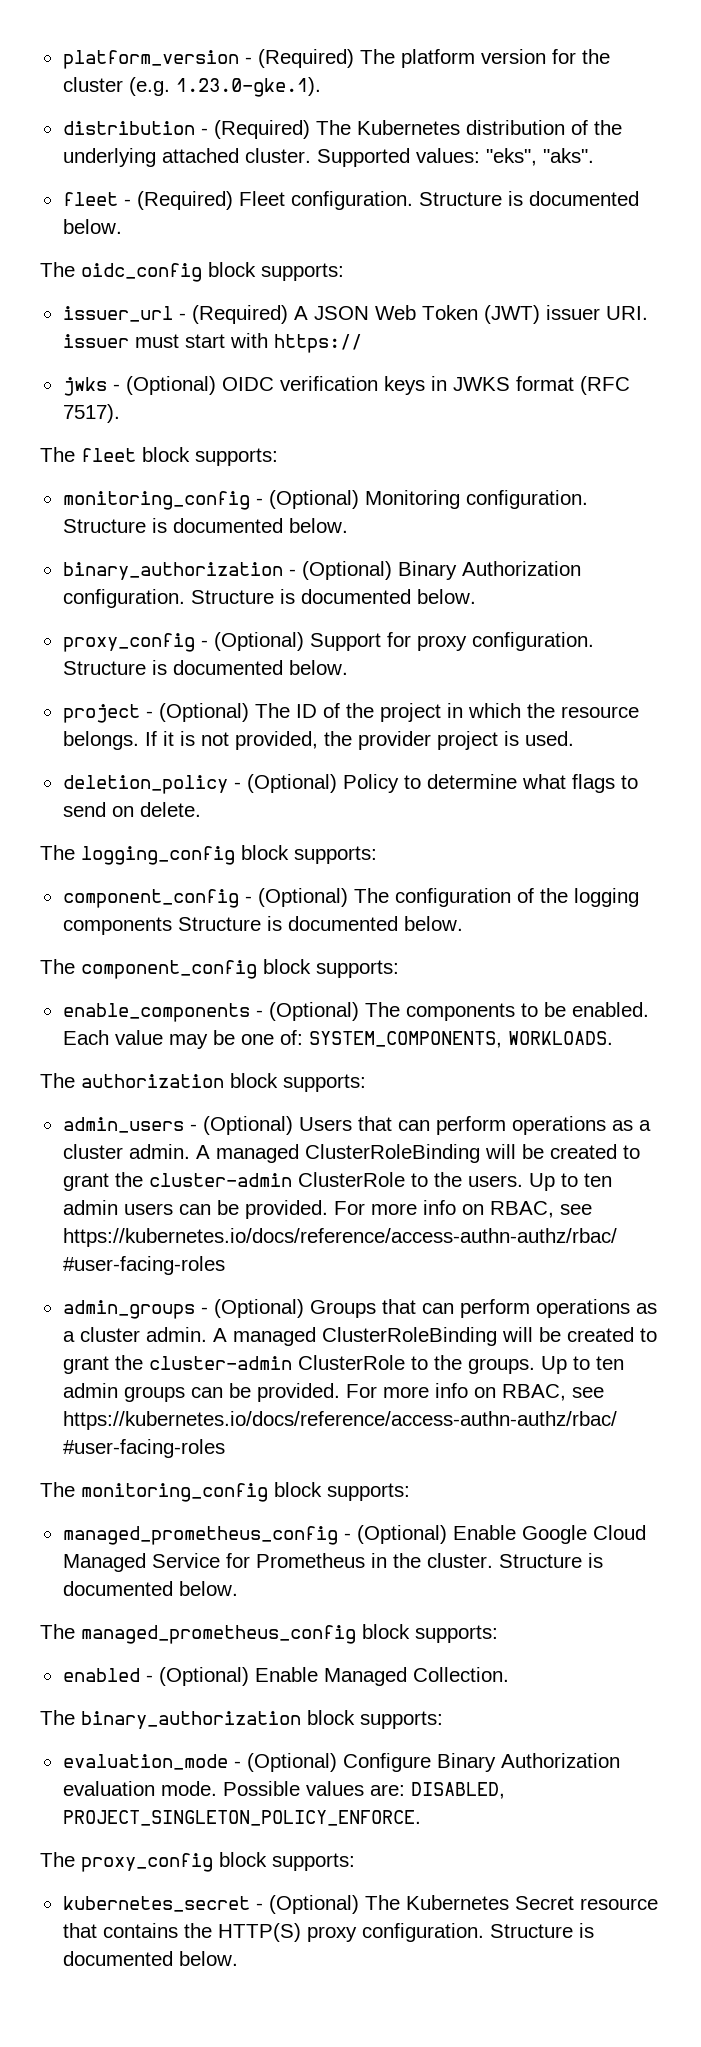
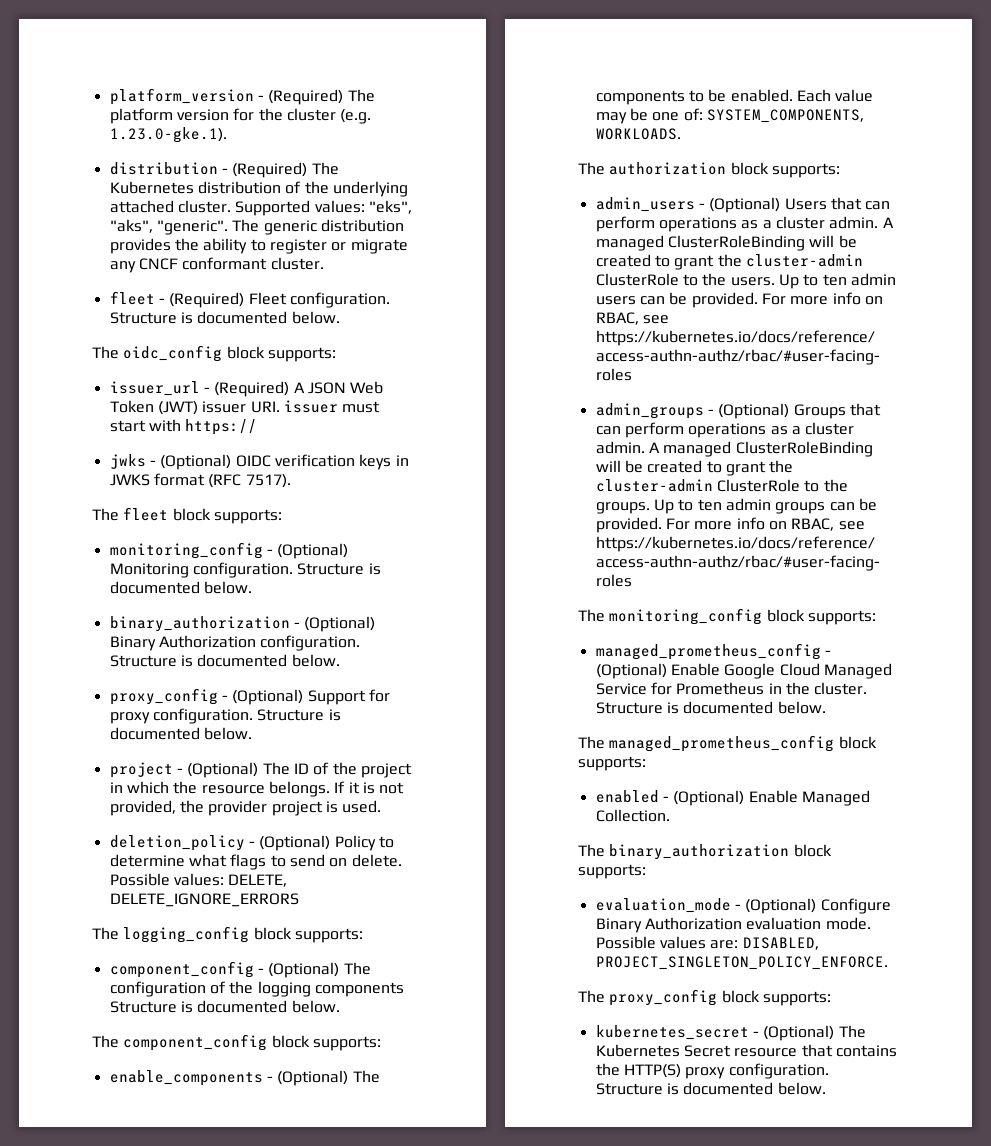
[542,148,594,163] "aks". -> [109,219,404,235] [109,238,408,254] [109,257,324,273] "aks", "generic". The generic distribution provides the ability to register or migrate any CNCF conformant cluster.
(201, 809) none -> [109,873,288,887] [109,893,299,907] Possible values: DELETE, DELETE_IGNORE_ERRORS

